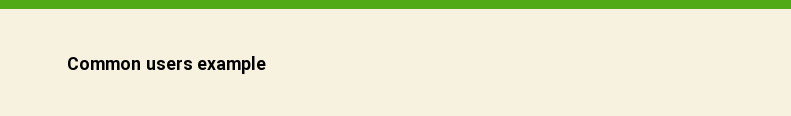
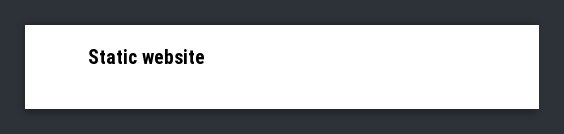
[67,56,267,74] Common users example -> [88,49,206,64] Static website

